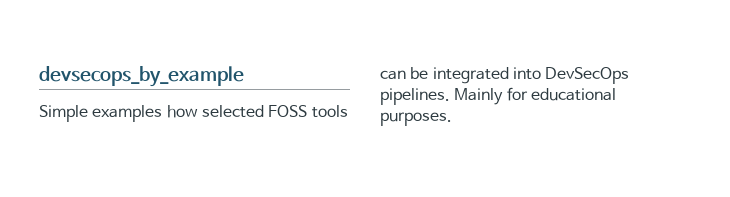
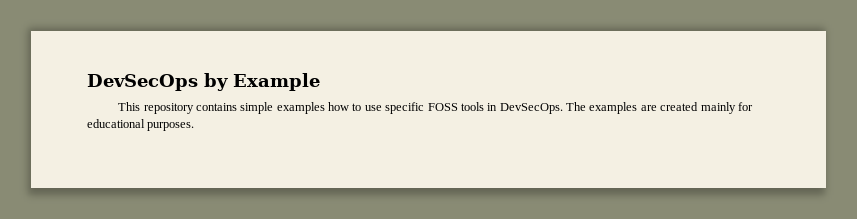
[39,66,244,87] [39,105,348,122] [380,67,630,84] [380,88,504,105] devsecops_by_example // Simple examples how selected FOSS tools can be integrated into DevSecOps pipelines. Mainly -> [87,73,320,91] [118,102,736,114] DevSecOps by Example // This repository contains simple examples how to use specific FOSS tools in DevSecOps. The examples are created mainly

